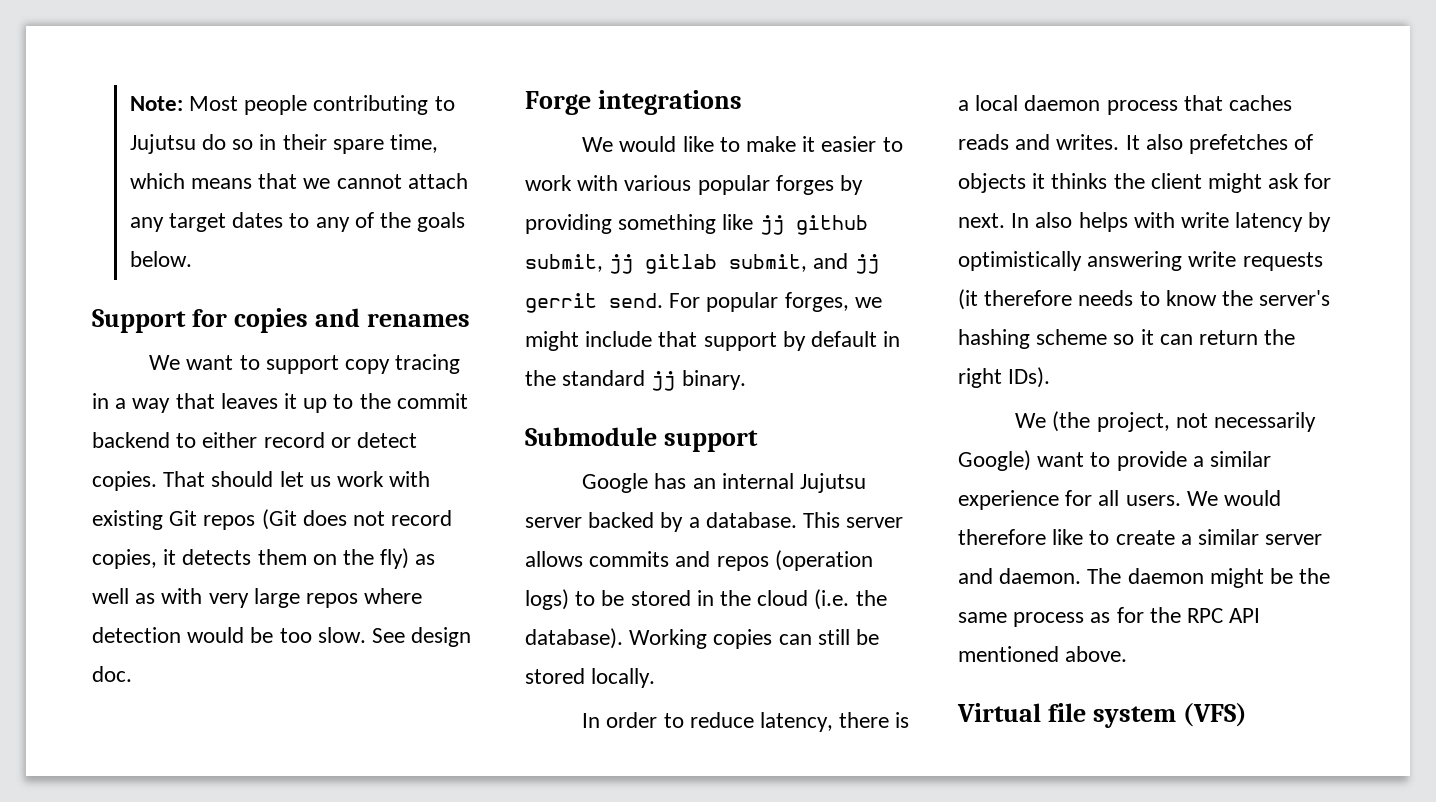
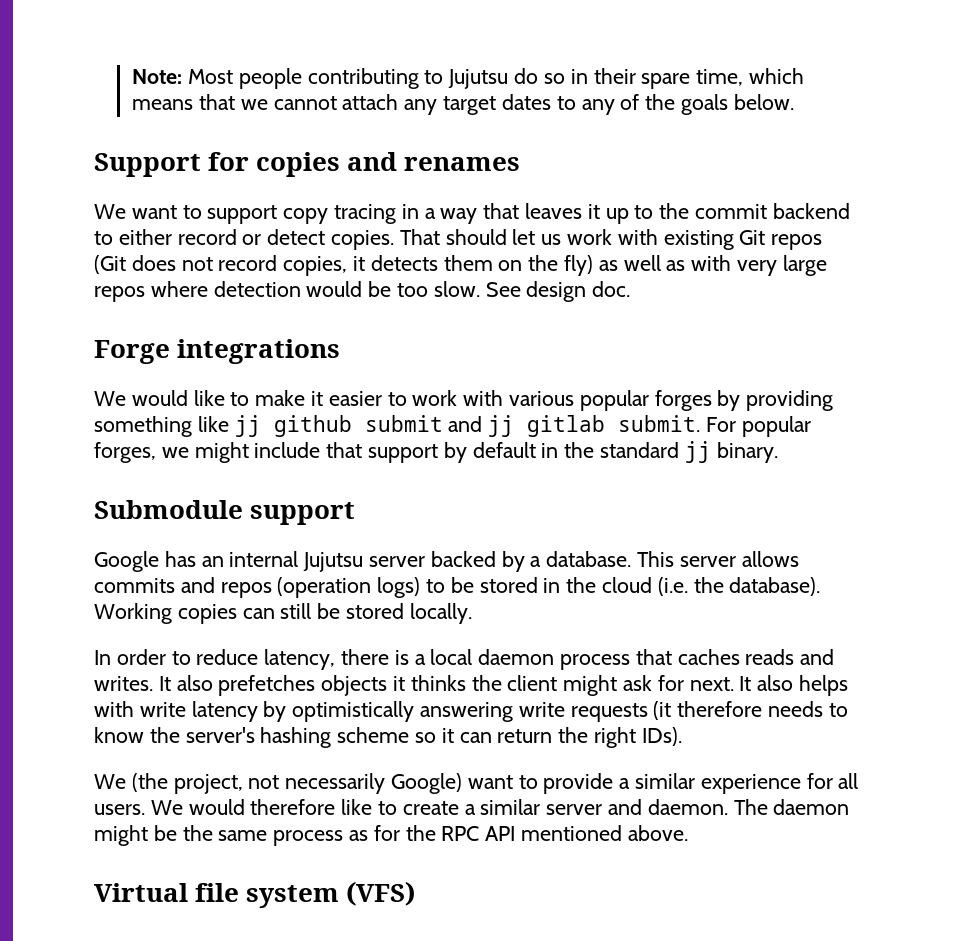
[525,253,879,274] [525,293,663,313] submit, jj gitlab submit, and jj gerrit send. -> [364,415,701,437] submit and jj gitlab submit.
[1294,134,1314,150] of -> (316, 685) none
[1011,213,1030,228] In -> [739,676,752,691] It

